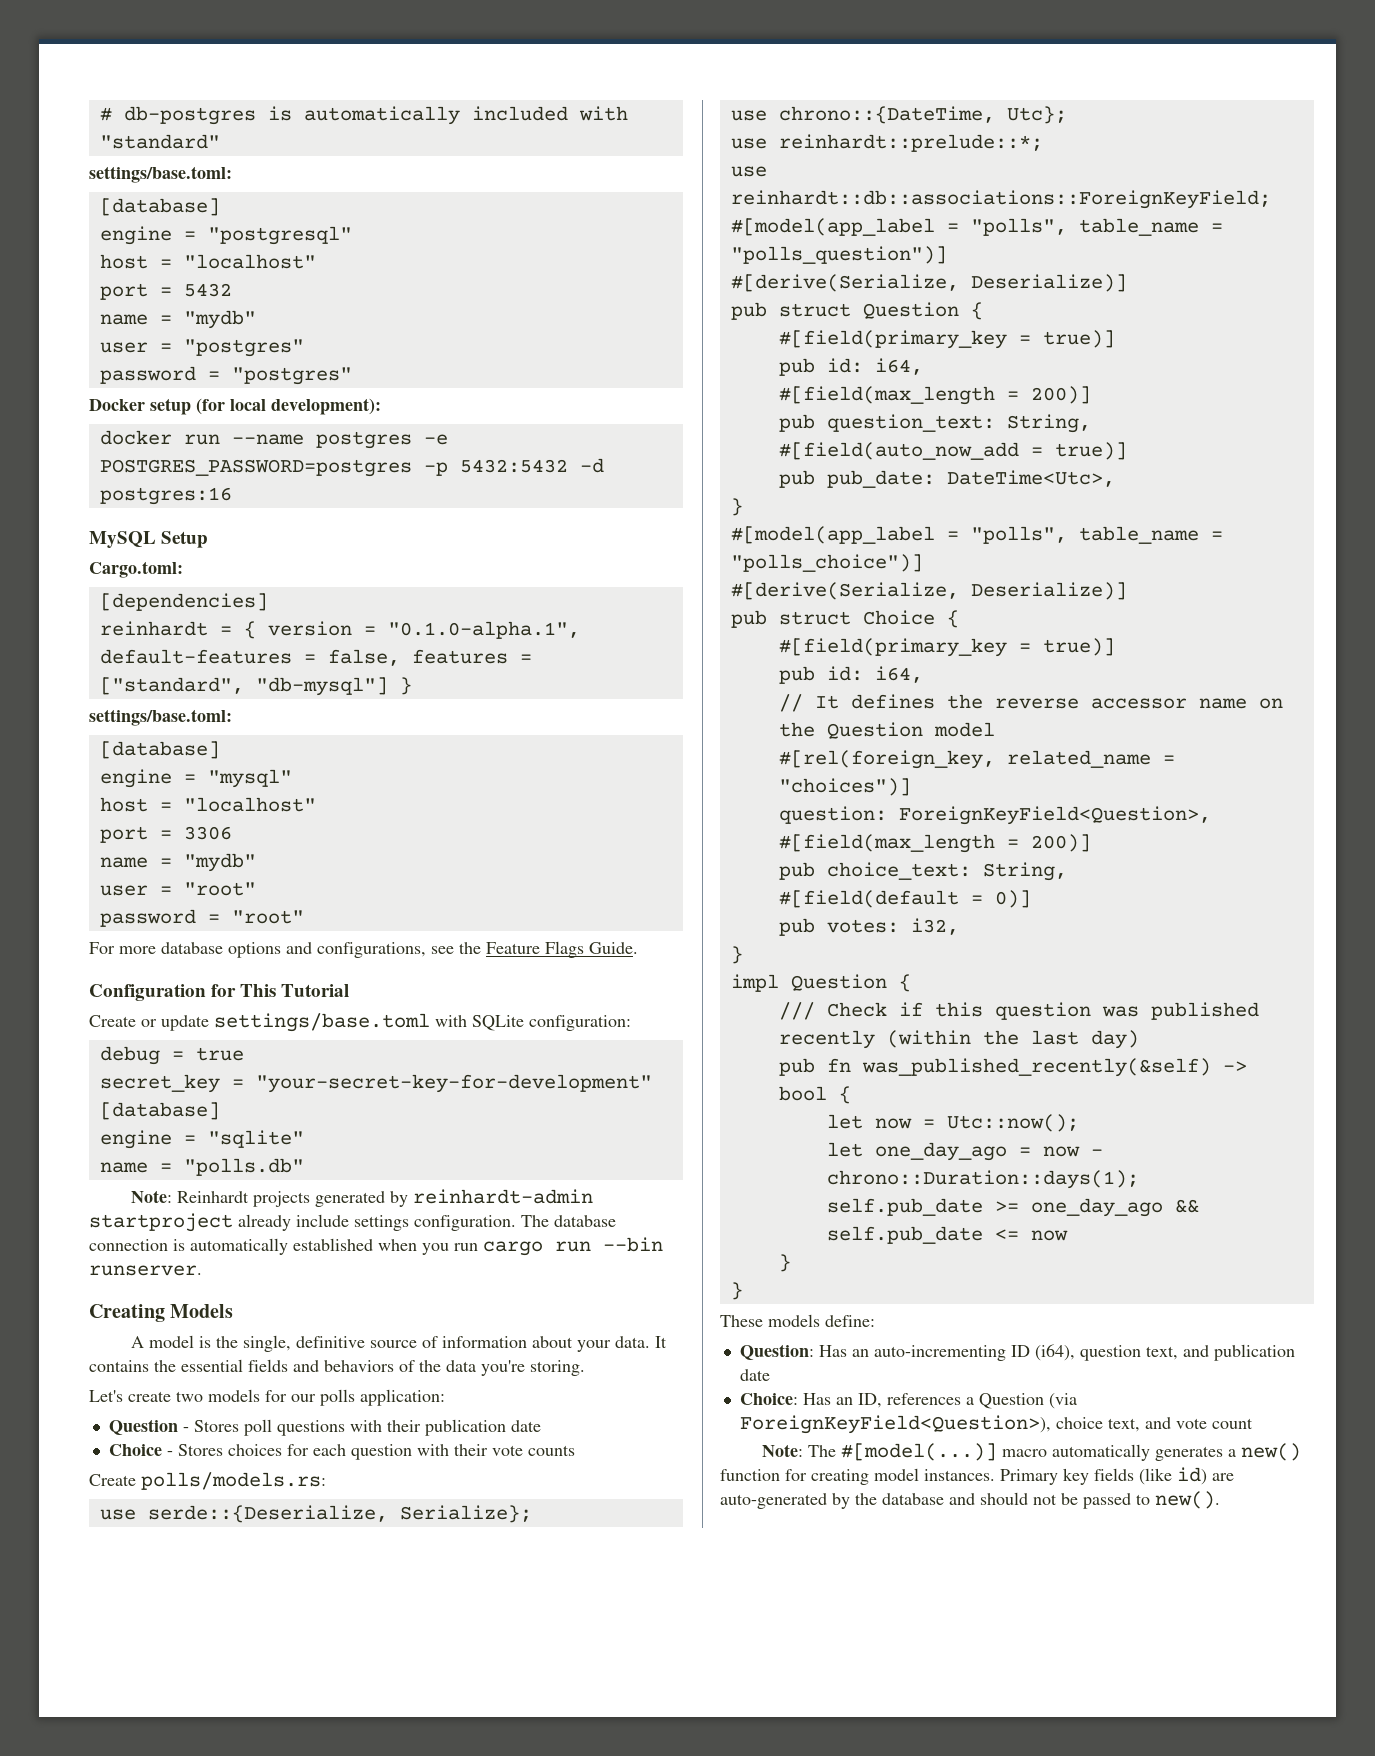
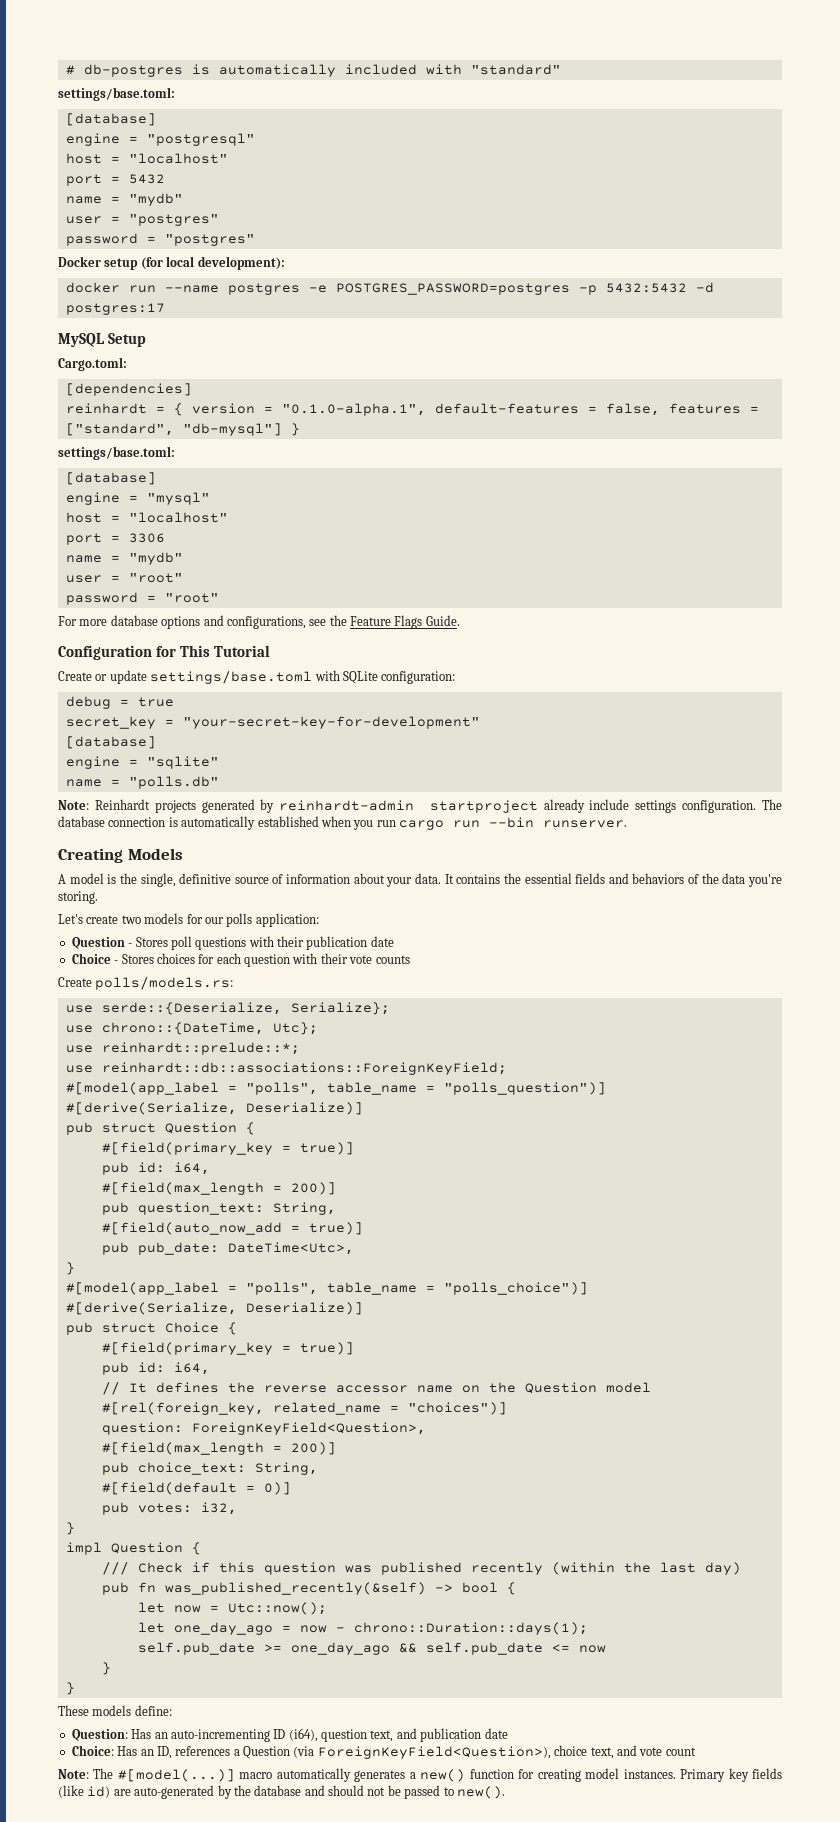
[99,487,232,505] postgres:16 -> [65,303,165,315] postgres:17

